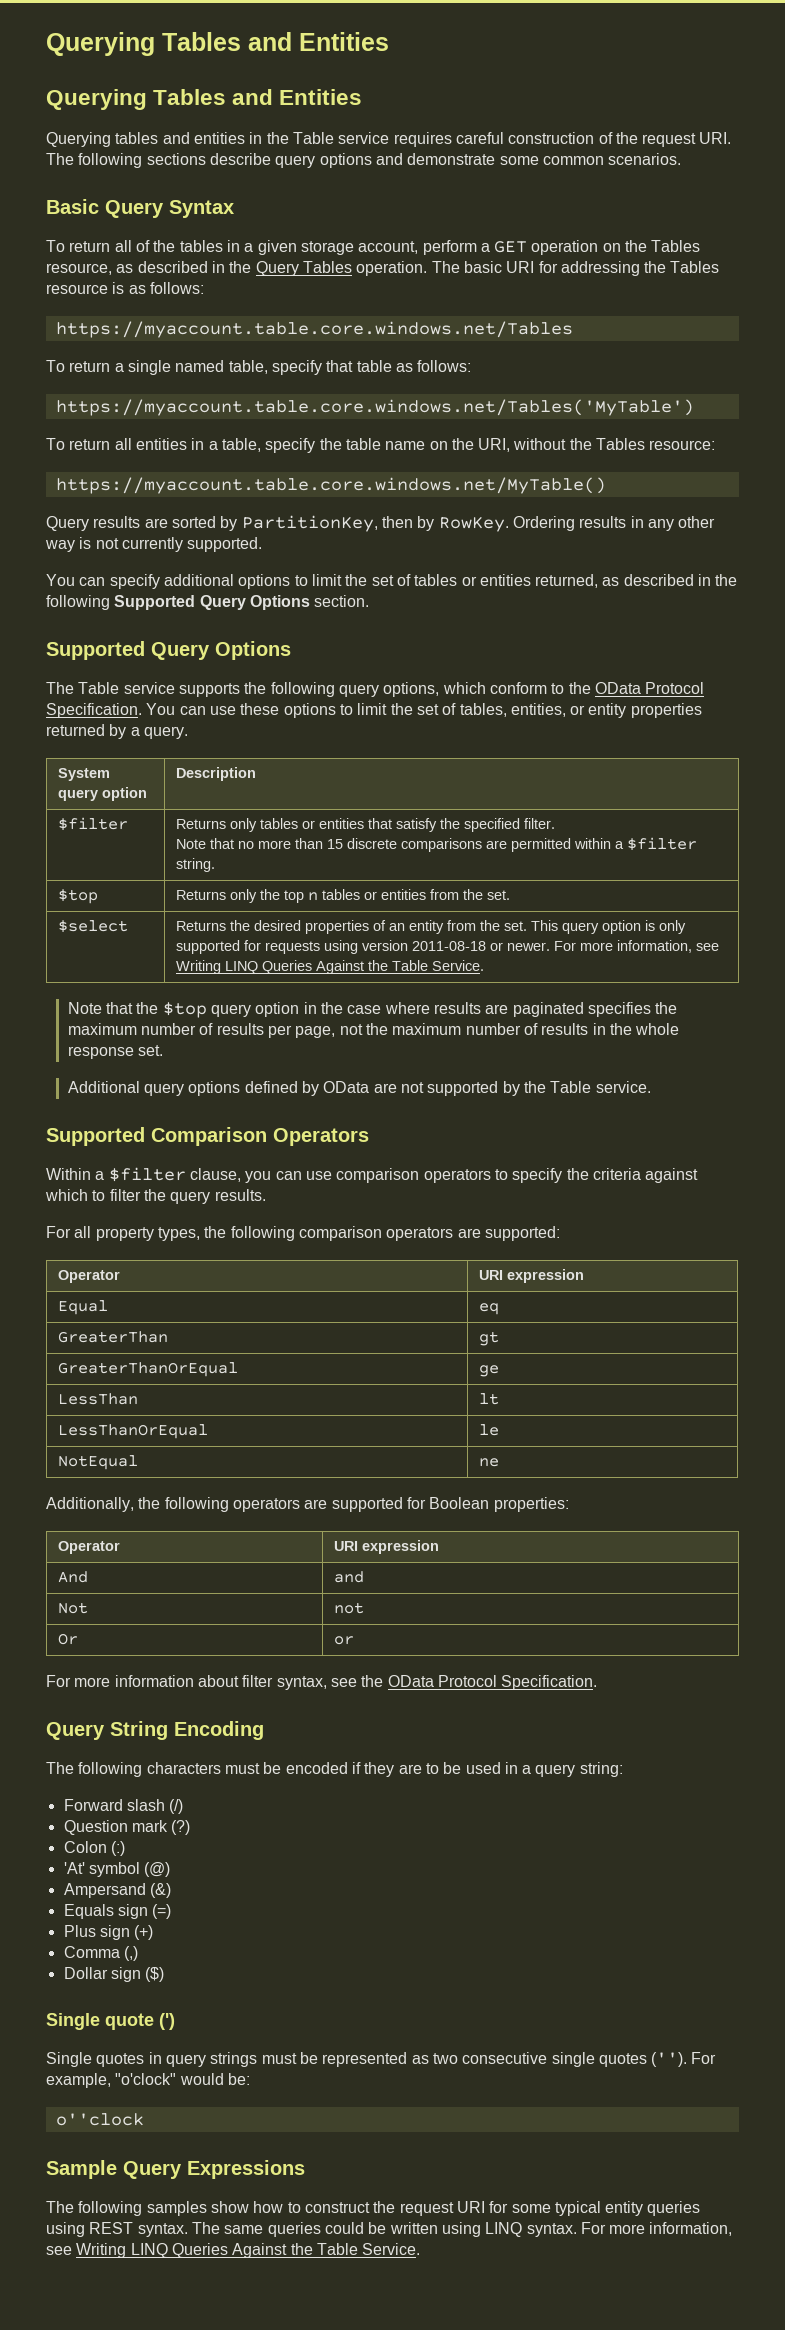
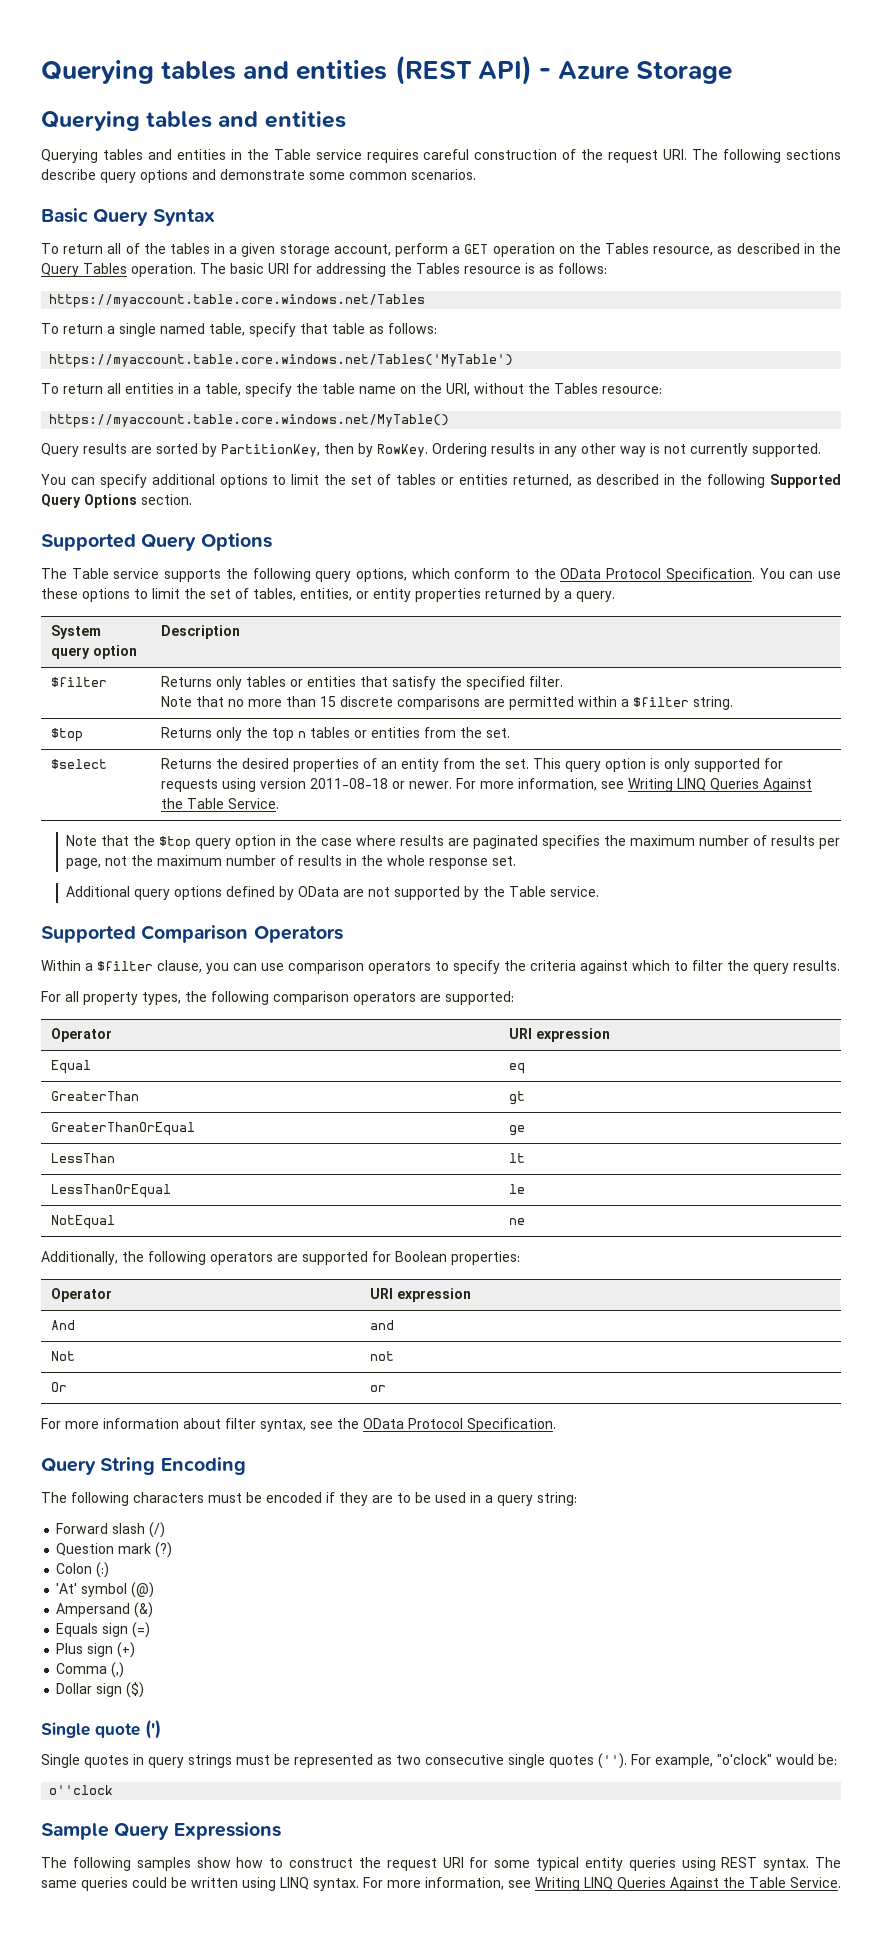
[46,32,389,56] [46,89,363,110] Querying Tables and Entities // Querying Tables and Entities -> [41,55,733,85] [41,111,346,131] Querying tables and entities (REST API) - Azure Storage // Querying tables and entities

